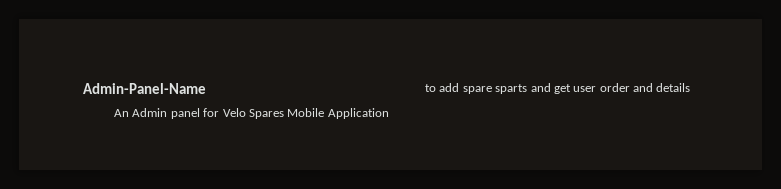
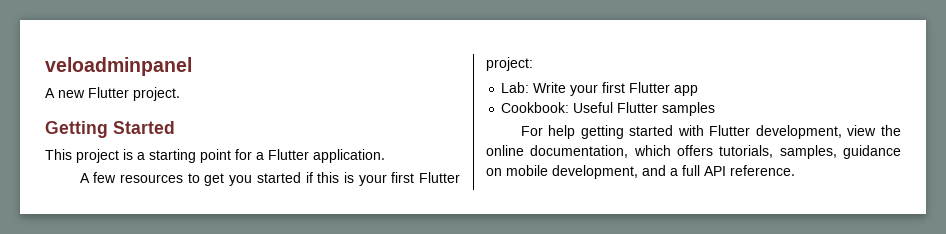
[83,83,206,94] [113,108,389,119] [425,83,691,94] Admin-Panel-Name // An Admin panel for Velo Spares Mobile Application to add spare sparts and get user order and details -> [45,57,192,76] [45,87,180,101] [45,121,175,138] [45,149,385,163] [79,172,461,186] [486,57,533,71] [501,82,699,96] [501,102,716,116] [520,125,901,139] [486,145,901,159] [486,165,795,179] veloadminpanel // A new Flutter project. // Getting Started // This project is a starting point for a Flutter application. // A few resources to get you started if this is your first Flutter project: // Lab: Write your first Flutter app // Cookbook: Useful Flutter samples // For help getting started with Flutter development, view the online documentation, which offers tutorials, samples, guidance on mobile development, and a full API reference.

